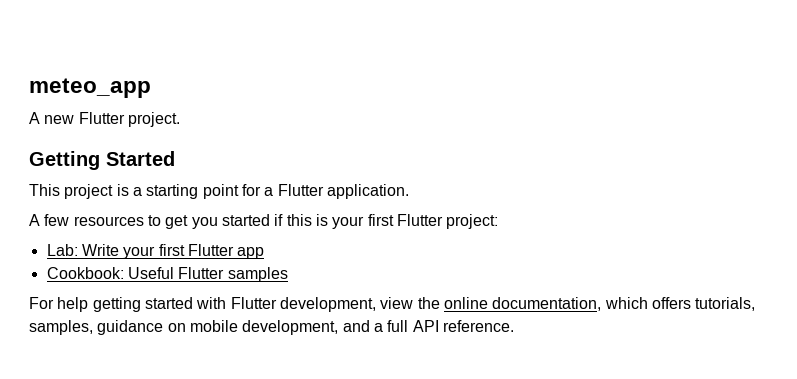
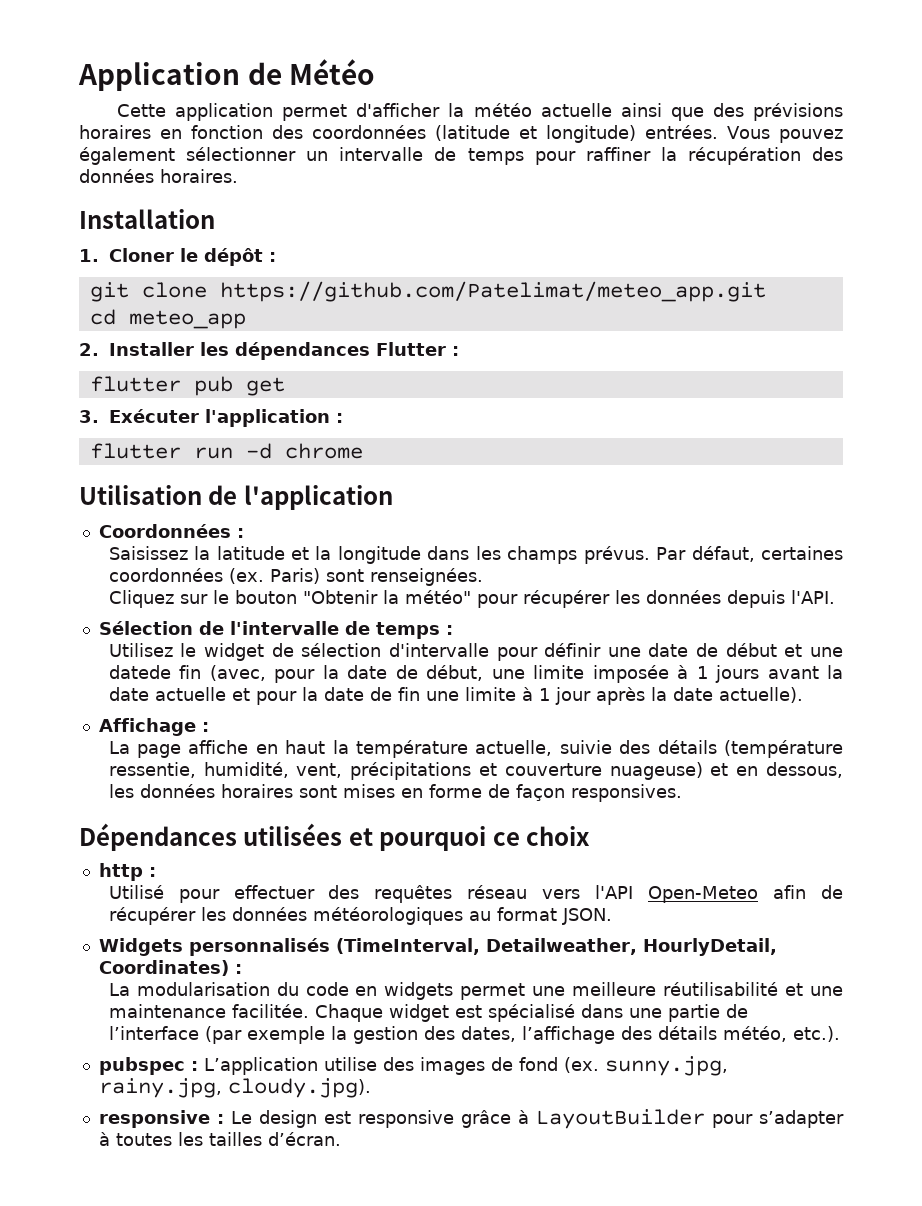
[29,78,151,98] [29,112,180,127] [29,151,175,170] [29,184,409,199] [29,214,499,229] [46,244,265,259] [46,267,288,282] [29,297,756,312] [29,320,514,335] meteo_app // A new Flutter project. // Getting Started // This project is a starting point for a Flutter application. // A few resources to get you started if this is your first Flutter project: // Lab: Write your first Flutter app // Cookbook: Useful Flutter samples // For help getting started with Flutter development, view the online documentation, which offers tutorials, samples, guidance on mobile development, and a full API reference. -> [78,59,376,91] [117,103,843,121] [79,125,843,143] [79,147,844,165] [79,169,238,183] [79,209,215,229] [79,248,276,266] [89,281,766,302] [89,309,246,329] [79,342,459,360] [89,376,285,396] [79,409,343,427] [89,443,363,459] [79,485,393,510] [98,524,244,538] [108,546,843,564] [108,568,483,586] [108,590,835,608] [98,621,453,639] [108,643,843,661] [108,665,844,683] [108,687,803,705] [98,718,209,736] [108,740,843,758] [108,762,844,780] [108,784,682,802] [79,823,591,851] [98,863,156,881] [108,885,843,903] [108,907,612,925] [98,938,777,956] [98,960,242,976] [108,982,844,1000] [108,1004,748,1022] [108,1026,840,1044] [98,1056,728,1076] [98,1078,371,1098] [98,1109,844,1129] [98,1132,341,1146] Application de Météo // Cette application permet d'afficher la météo actuelle ainsi que des prévisions horaires en fonction des coordonnées (latitude et longitude) entrées. Vous pouvez également sélectionner un intervalle de temps pour raffiner la récupération des données horaires. // Installation // 1. Cloner le dépôt : // git clone https://github.com/Patelimat/meteo_app.git // cd meteo_app // 2. Installer les dépendances Flutter : // flutter pub get // 3. Exécuter l'application : // flutter run -d chrome // Utilisation de l'application // Coordonnées : // Saisissez la latitude et la longitude dans les champs prévus. Par défaut, certaines coordonnées (ex. Paris) sont renseignées. // Cliquez sur le bouton "Obtenir la météo" pour récupérer les données depuis l'API. // Sélection de l'intervalle de temps : // Utilisez le widget de sélection d'intervalle pour définir une date de début et une datede fin (avec, pour la date de début, une limite imposée à 1 jours avant la date actuelle et pour la date de fin une limite à 1 jour après la date actuelle). // Affichage : // La page affiche en haut la température actuelle, suivie des détails (température ressentie, humidité, vent, précipitations et couverture nuageuse) et en dessous, les données horaires sont mises en forme de façon responsives. // Dépendances utilisées et pourquoi ce choix // http : // Utilisé pour effectuer des requêtes réseau vers l'API Open-Meteo afin de récupérer les données météorologiques au format JSON. // Widgets personnalisés (TimeInterval, Detailweather, HourlyDetail, Coordinates) : // La modularisation du code en widgets permet une meilleure réutilisabilité et une maintenance facilitée. Chaque widget est spécialisé dans une partie de l’interface (par exemple la gestion des dates, l’affichage des détails météo, etc.). // pubspec : L’application utilise des images de fond (ex. sunny.jpg, rainy.jpg, cloudy.jpg). // responsive : Le design est responsive grâce à LayoutBuilder pour s’adapter à toutes les tailles d’écran.

